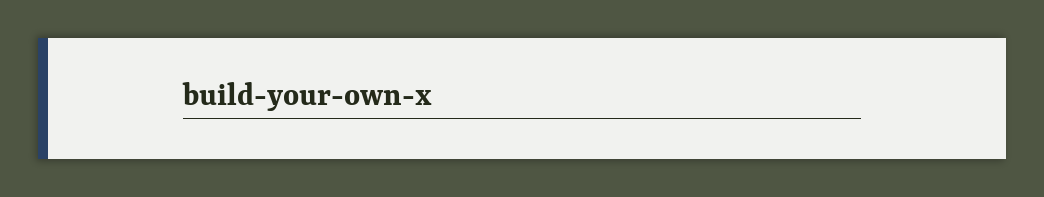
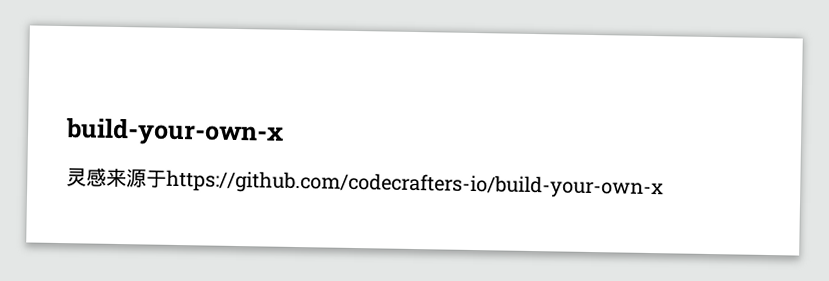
(432, 96) none -> [66,167,664,200] // 灵感来源于https://github.com/codecrafters-io/build-your-own-x

